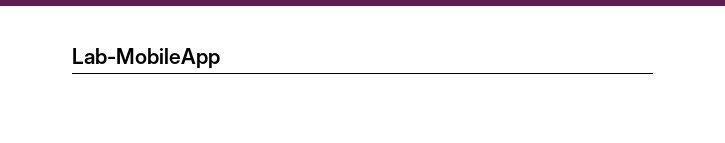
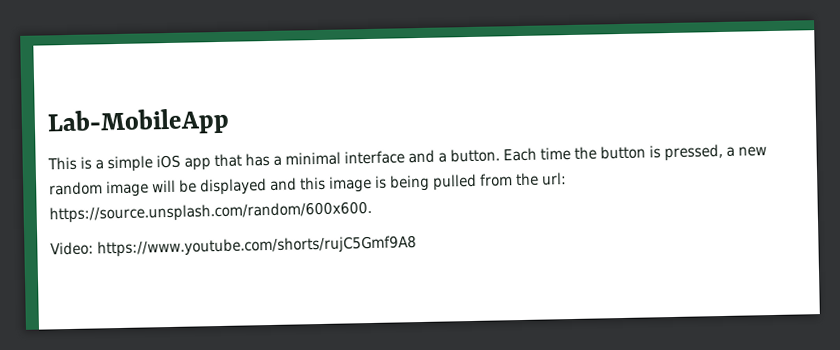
(220, 58) none -> [47,143,767,173] [49,172,567,198] [49,200,372,224] [50,235,417,258] // This is a simple iOS app that has a minimal interface and a button. Each time the button is pressed, a new random image will be displayed and this image is being pulled from the url: https://source.unsplash.com/random/600x600. // Video: https://www.youtube.com/shorts/rujC5Gmf9A8

